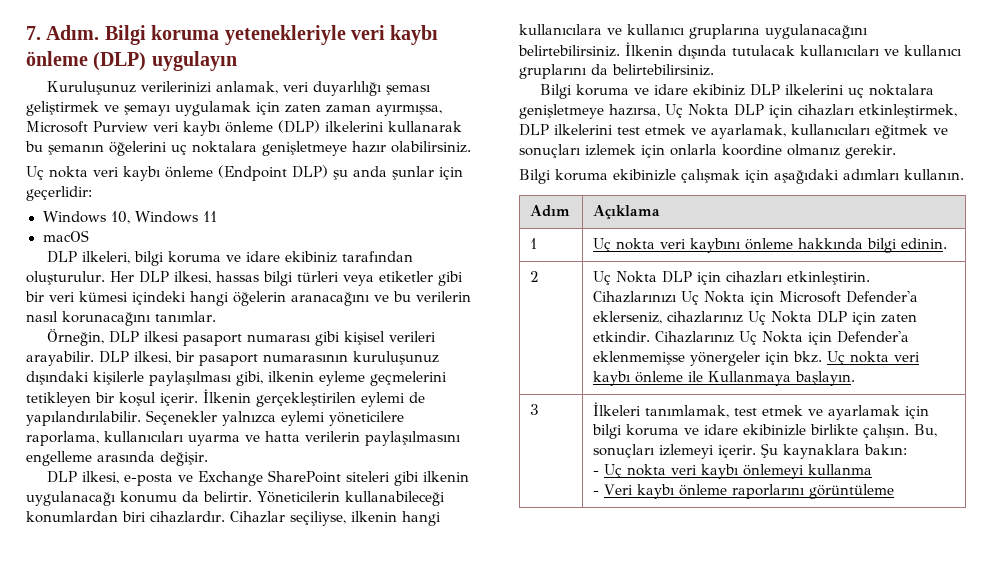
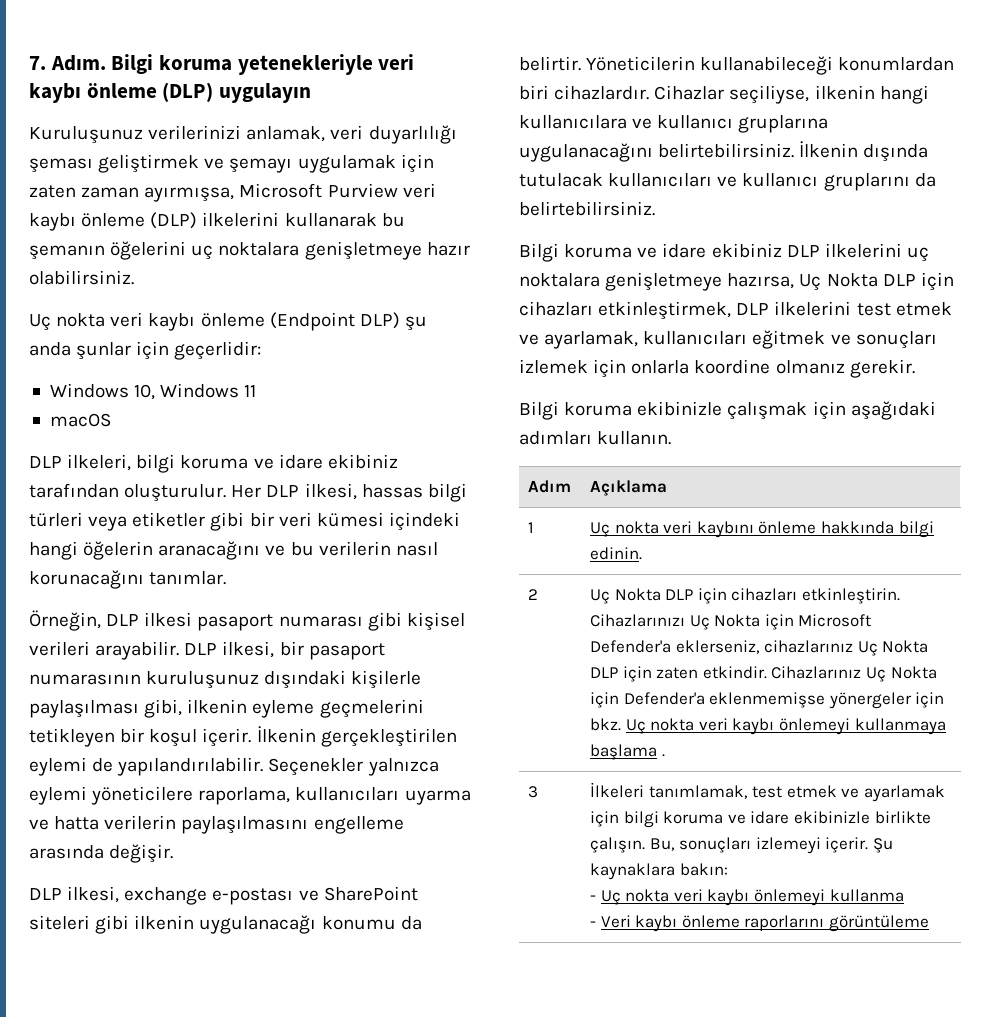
[123,471,263,486] e-posta ve Exchange -> [124,887,319,905] exchange e-postası ve
[635,371,856,386] önleme ile Kullanmaya başlayın. -> [779,718,946,735] [590,744,665,760] önlemeyi kullanmaya başlama .

